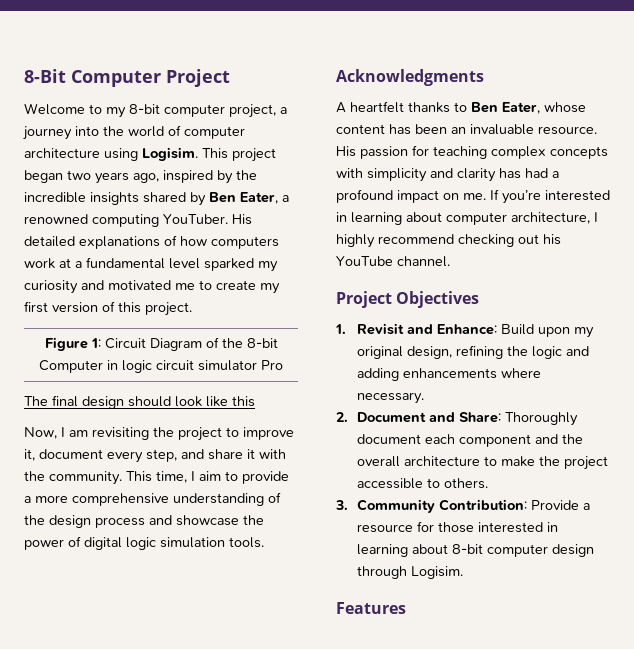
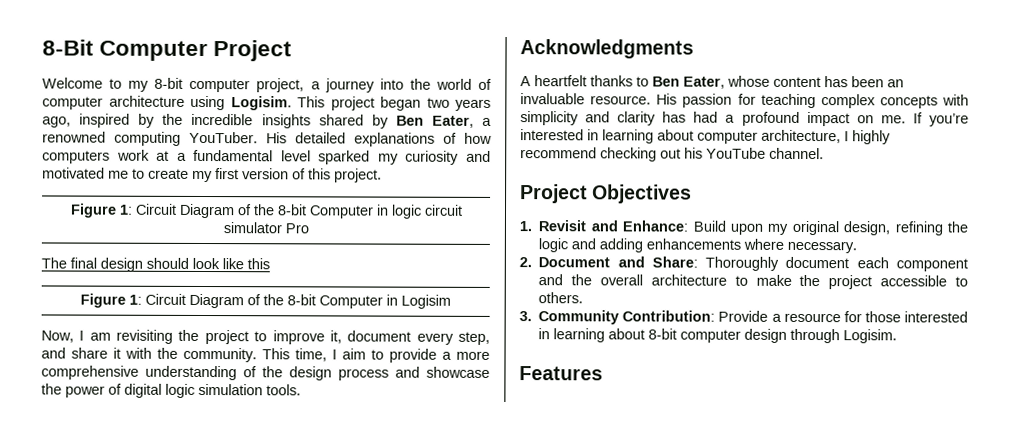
(255, 401) none -> [80,293,451,309] // Figure 1: Circuit Diagram of the 8-bit Computer in Logisim

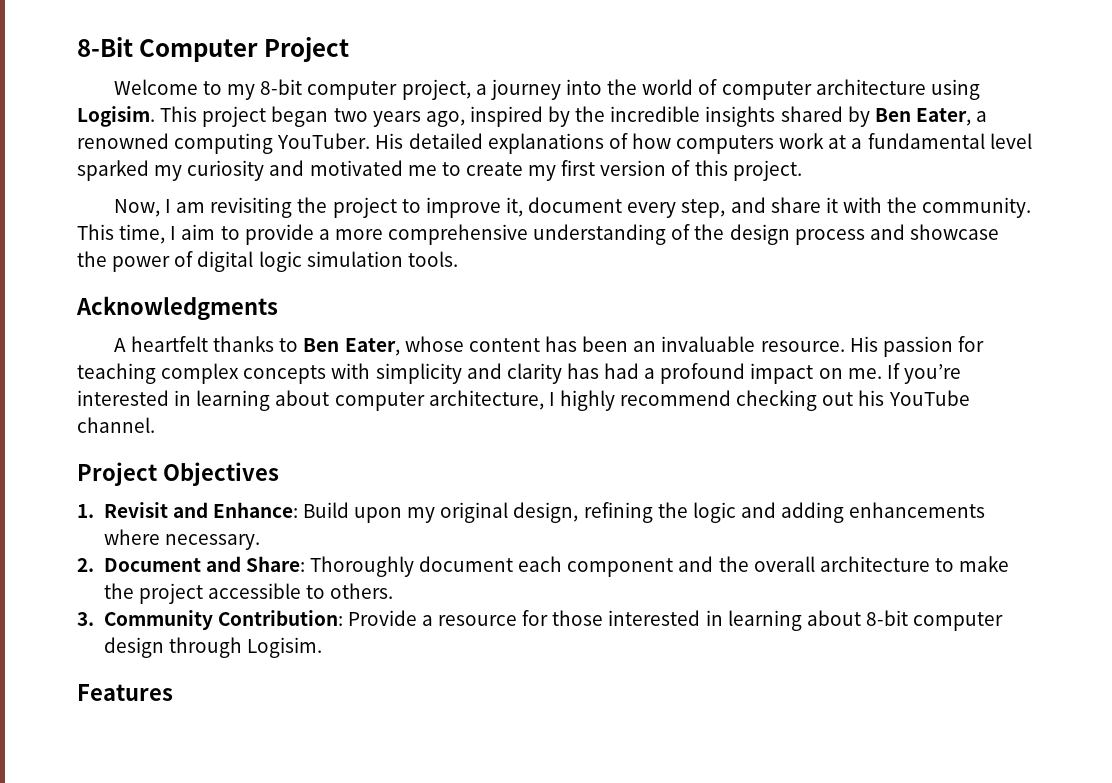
[69,203,463,219] [222,222,309,234] [41,257,270,272] [80,293,451,309] // Figure 1: Circuit Diagram of the 8-bit Computer in logic circuit simulator Pro // The final design should look like this // Figure 1: Circuit Diagram of the 8-bit Computer in Logisim -> (802, 170) none

